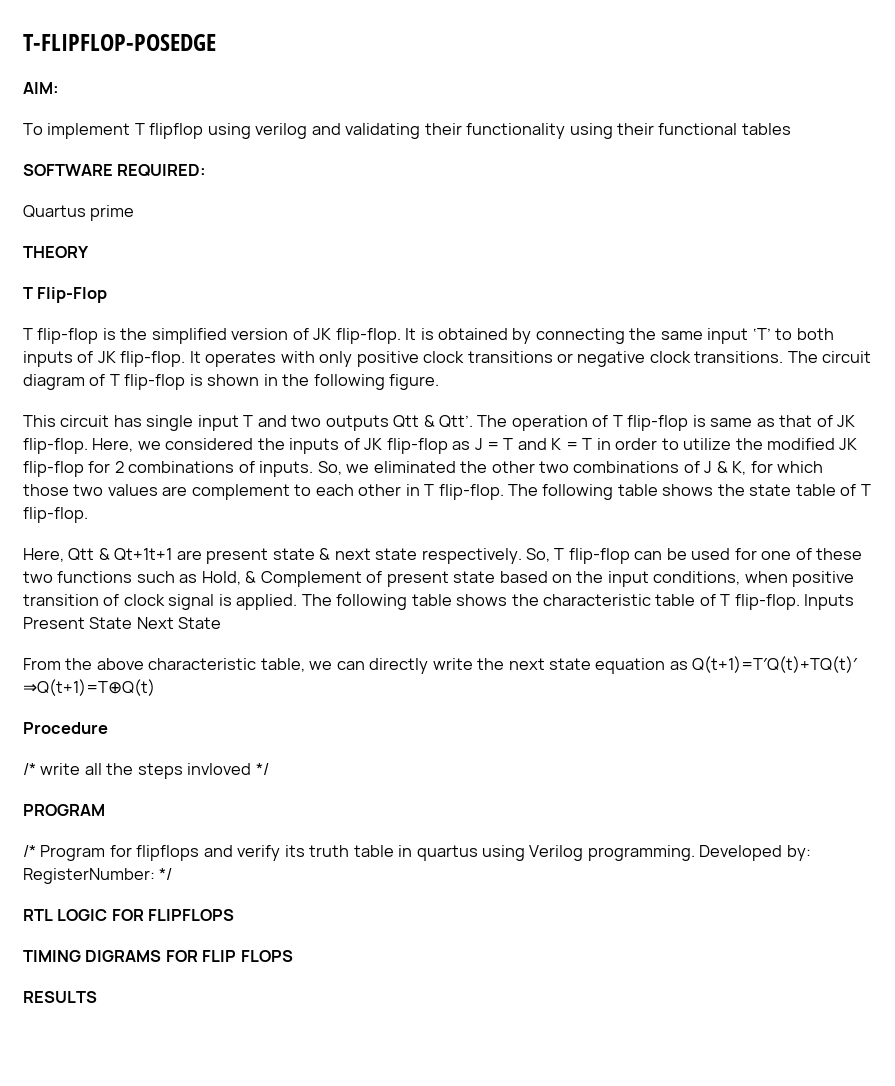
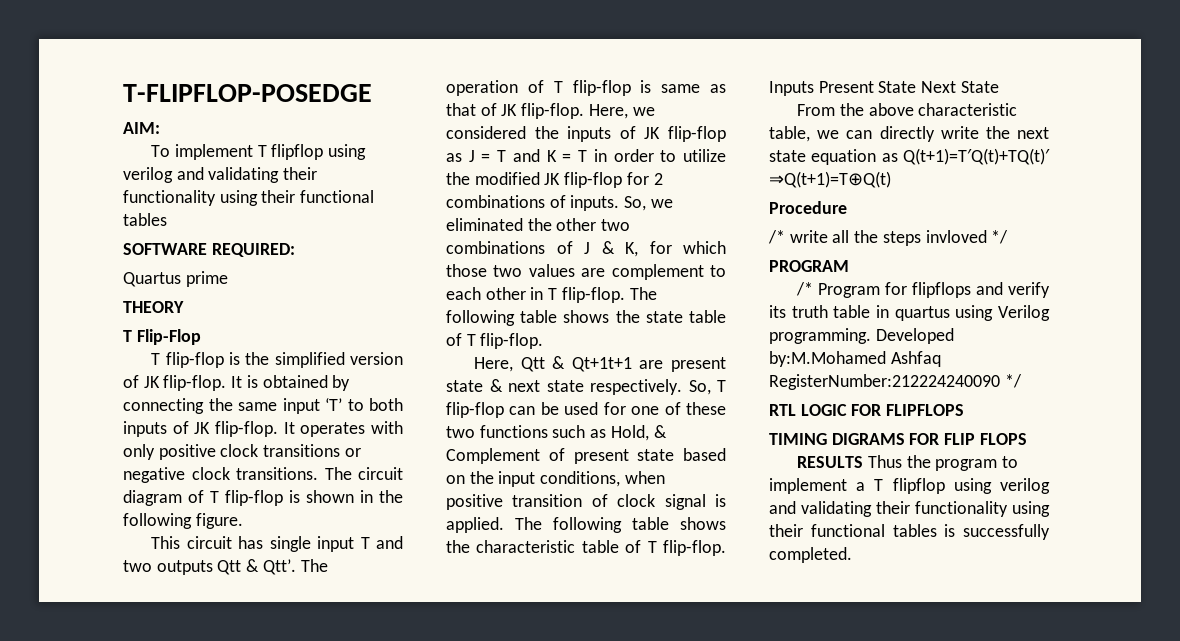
[786,845,811,861] [23,868,155,884] by: RegisterNumber: -> [769,351,941,367] [769,374,1000,390] by:M.Mohamed Ashfaq RegisterNumber:212224240090
(97, 997) none -> [867,455,1019,471] [769,478,1050,494] [769,501,1050,517] [769,524,1050,540] [769,547,852,563] Thus the program to implement a T flipflop using verilog and validating their functionality using their functional tables is successfully completed.

